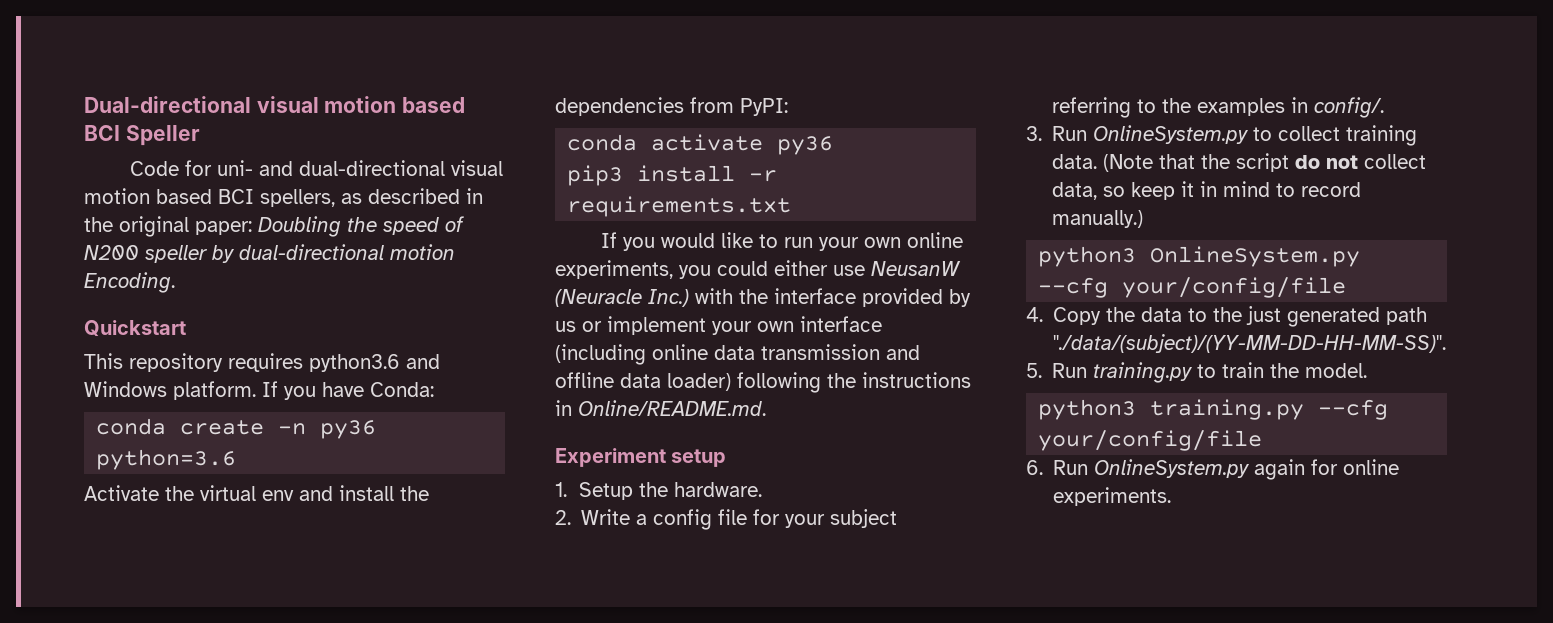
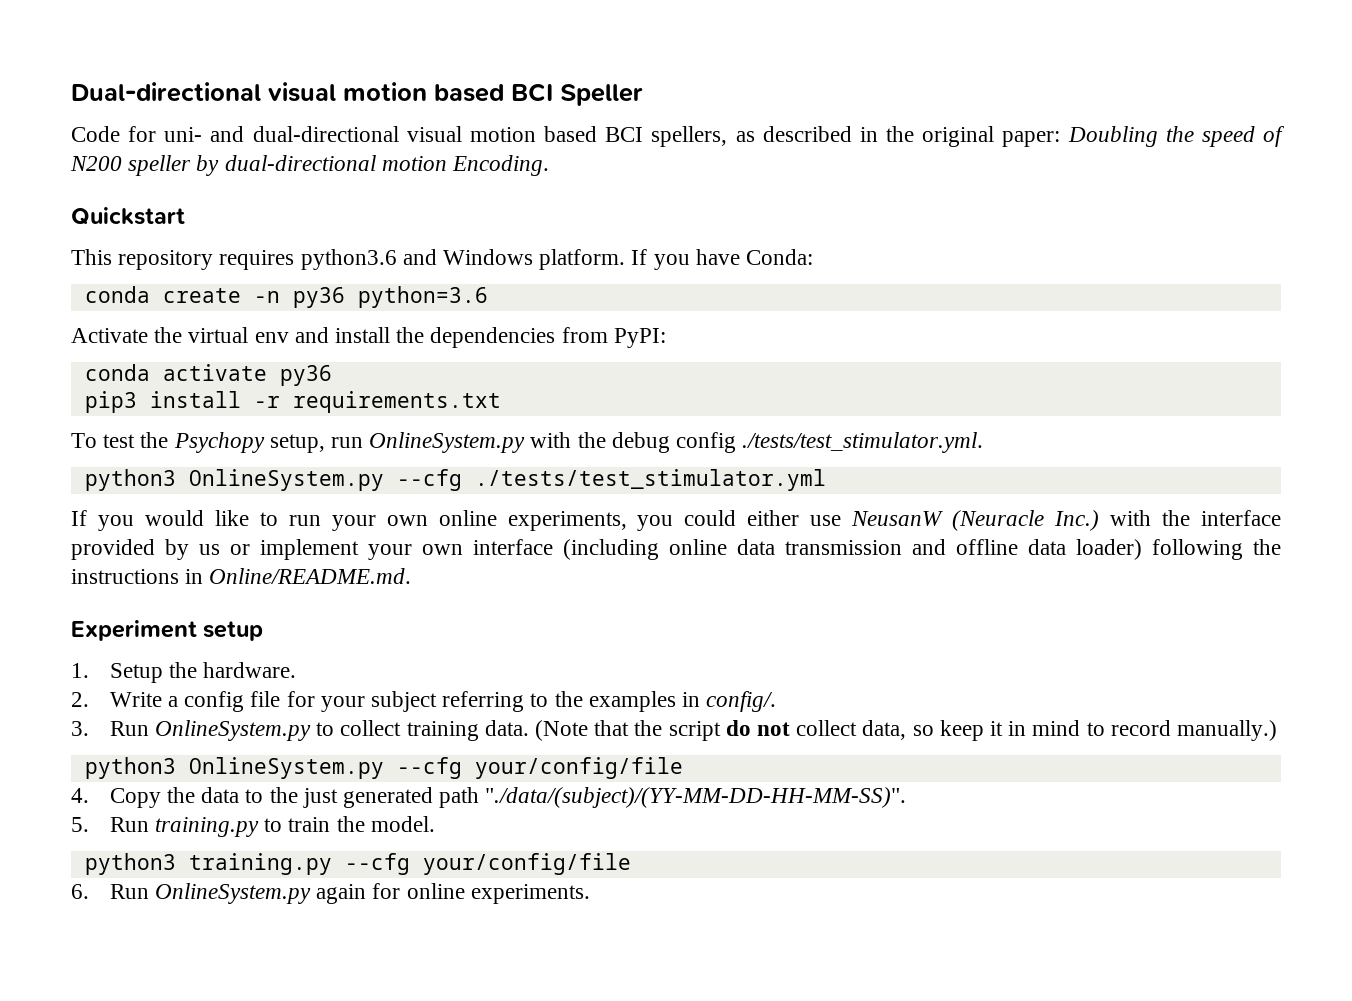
(792, 206) none -> [71,432,984,453] [84,469,826,491] // To test the Psychopy setup, run OnlineSystem.py with the debug config ./tests/test_stimulator.yml. // python3 OnlineSystem.py --cfg ./tests/test_stimulator.yml

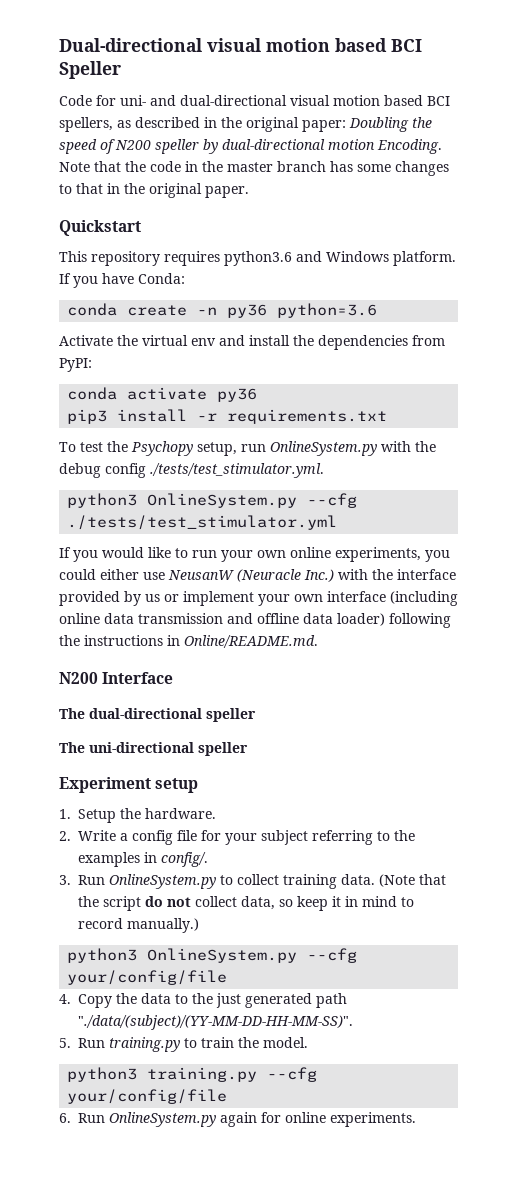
(550, 165) none -> [59,161,449,176] [59,183,249,198] Note that the code in the master branch has some changes to that in the original paper.
(412, 576) none -> [59,672,174,684] [59,708,256,722] [59,742,248,756] // N200 Interface // The dual-directional speller // The uni-directional speller

